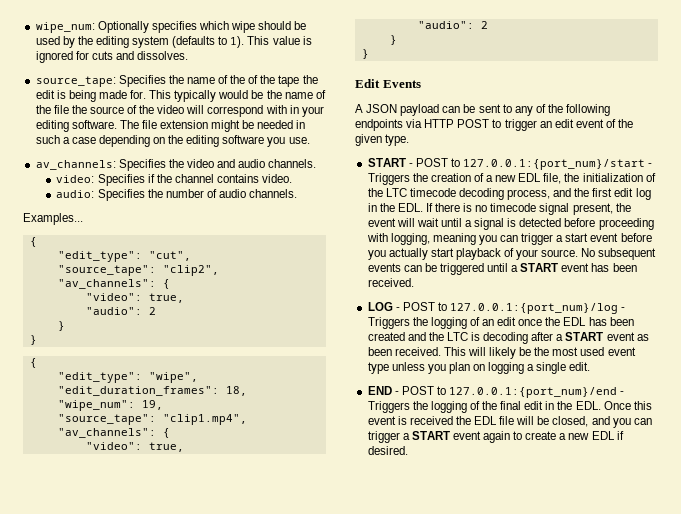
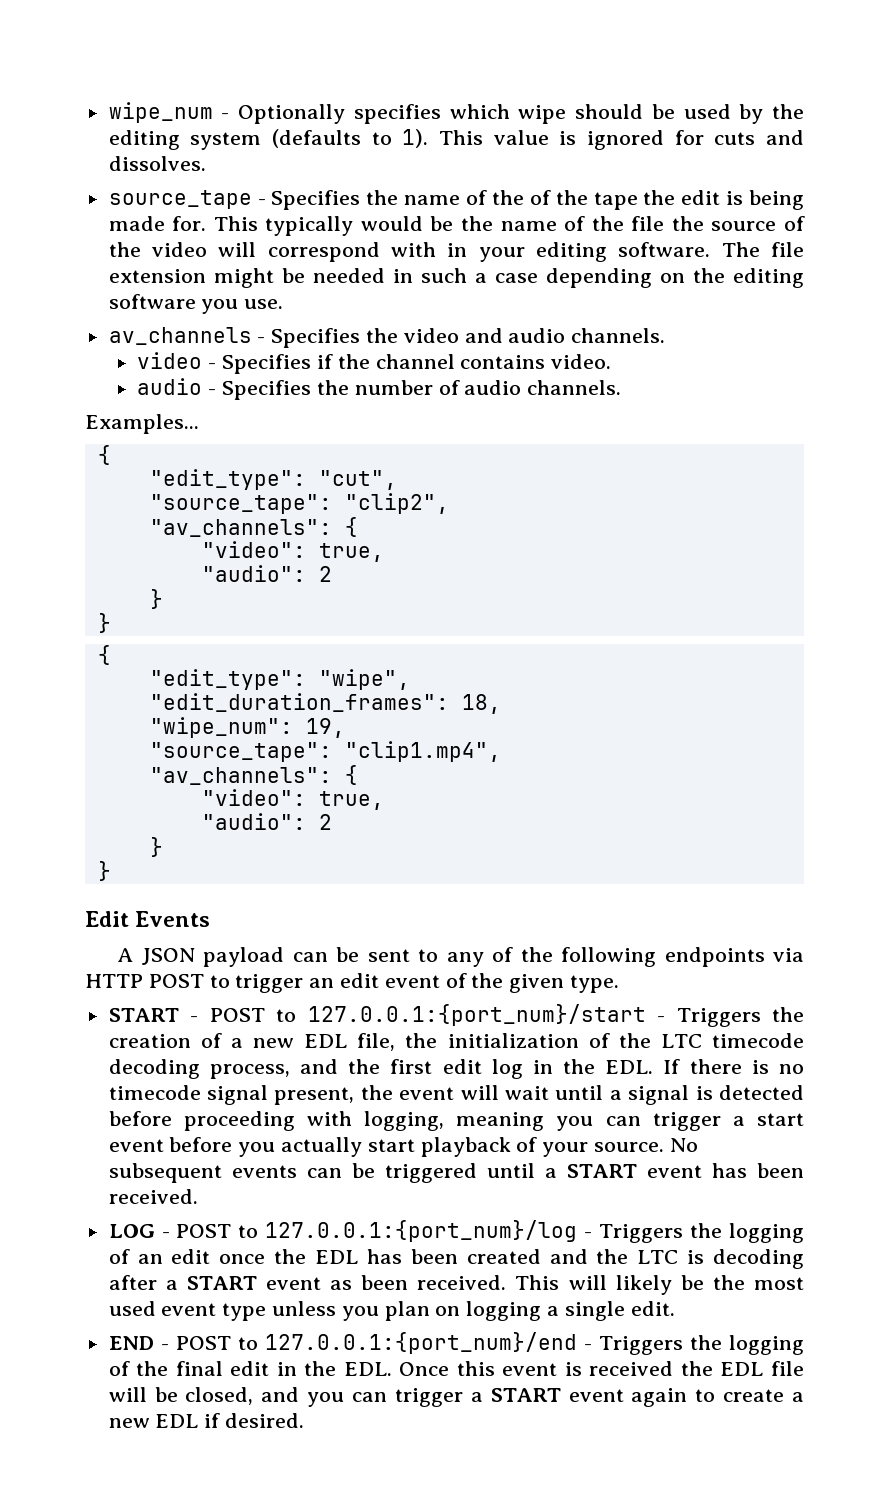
[35,22,95,33] wipe_num: -> [108,102,230,123] wipe_num -
[35,76,116,87] source_tape: -> [108,190,266,209] source_tape -
[35,160,116,170] av_channels: -> [108,327,266,345] av_channels -
[56,175,95,183] video: -> [137,352,217,369] video -
[56,190,95,198] audio: -> [137,378,217,395] audio -

